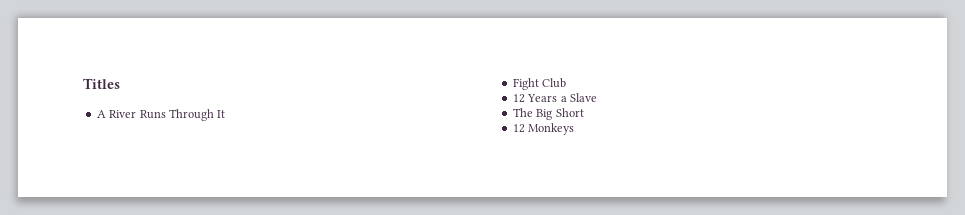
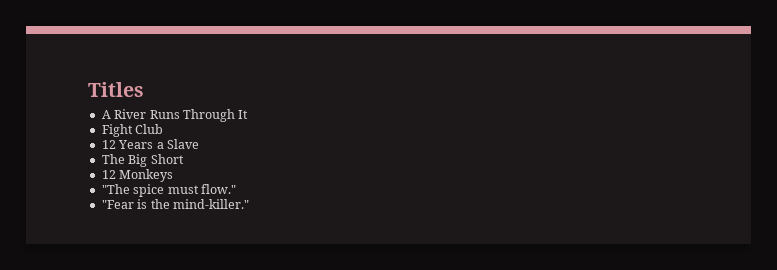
(575, 129) none -> [101,184,236,197] [101,199,249,209] // "The spice must flow." // "Fear is the mind-killer."

